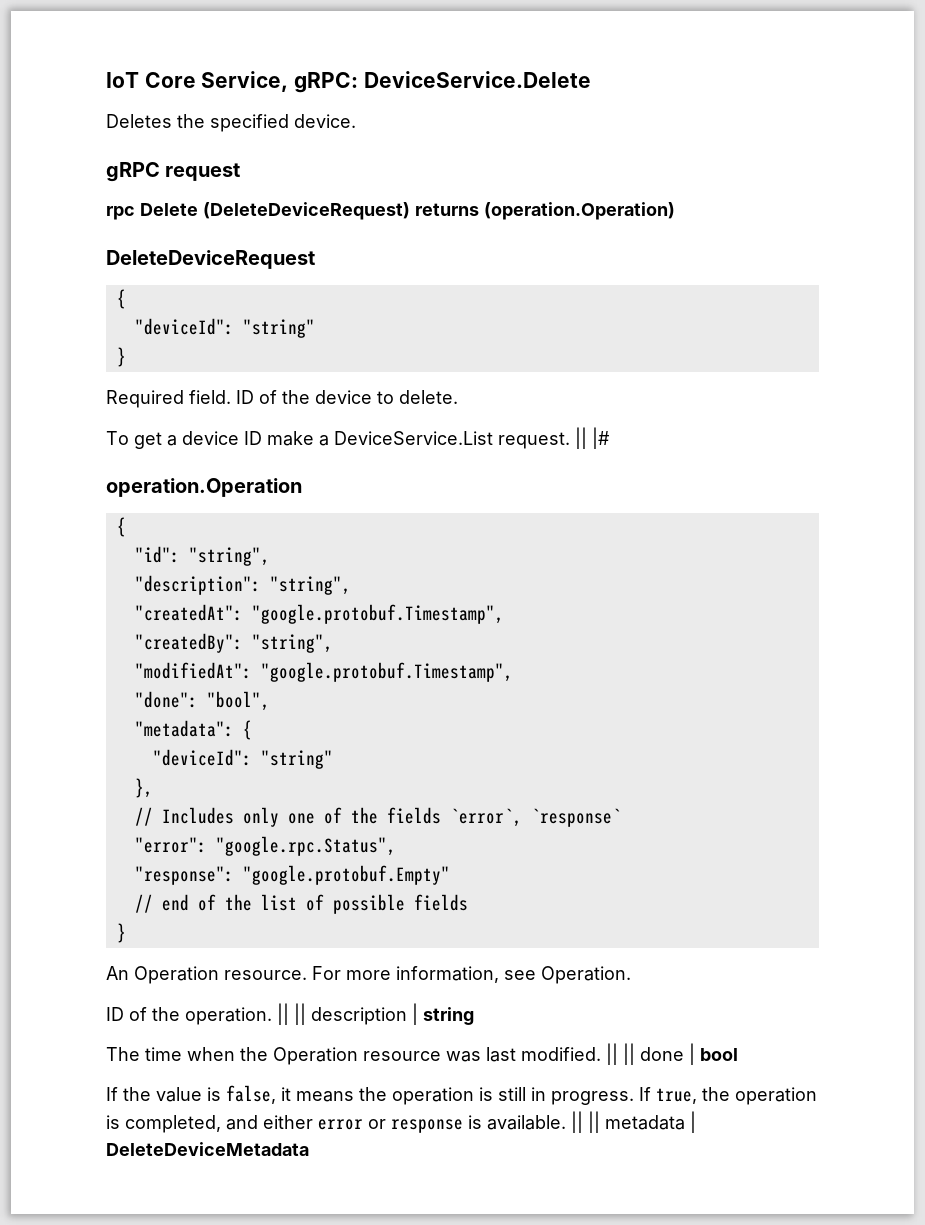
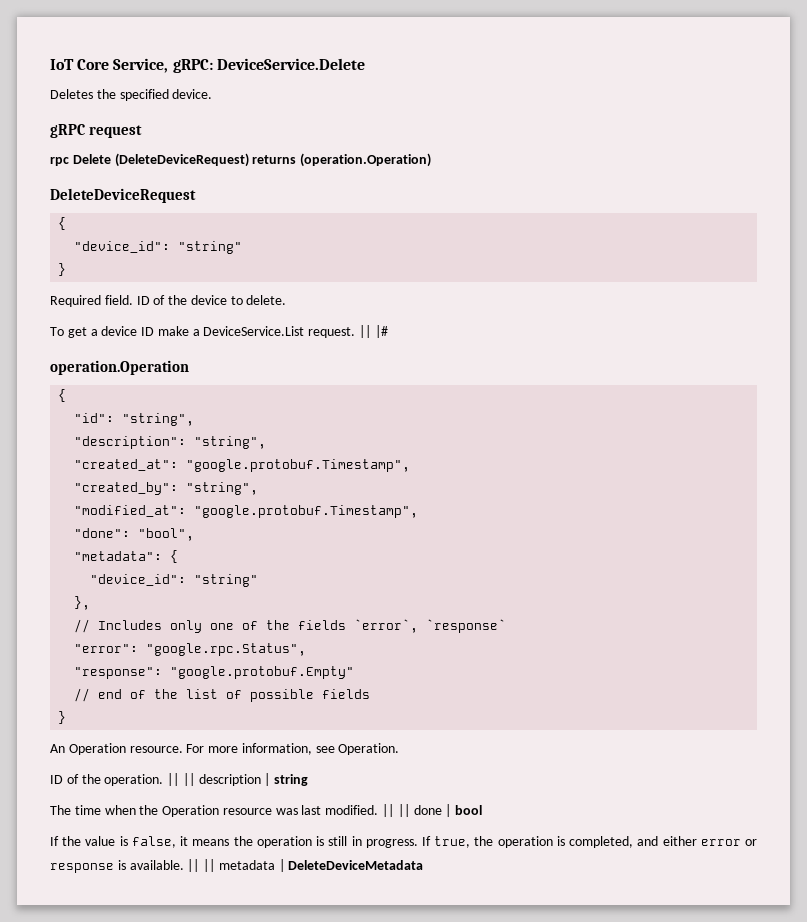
[134,318,234,335] "deviceId": -> [74,241,171,253] "device_id":
[134,604,504,624] [134,633,333,653] [134,662,252,679] "createdAt": "google.protobuf.Timestamp", // "createdBy": "string", // "modifiedAt": -> [74,459,411,472] [74,482,259,495] [74,505,187,517] "created_at": "google.protobuf.Timestamp", // "created_by": "string", // "modified_at":
[152,749,252,766] "deviceId": -> [90,574,187,586] "device_id":

